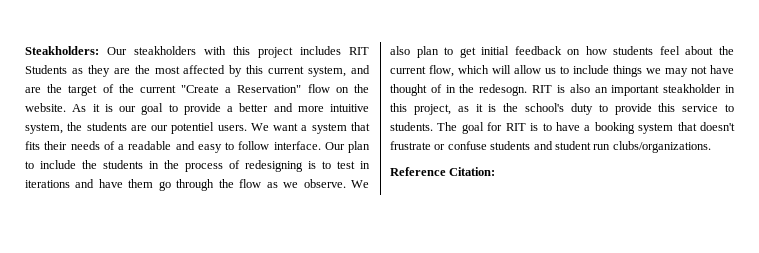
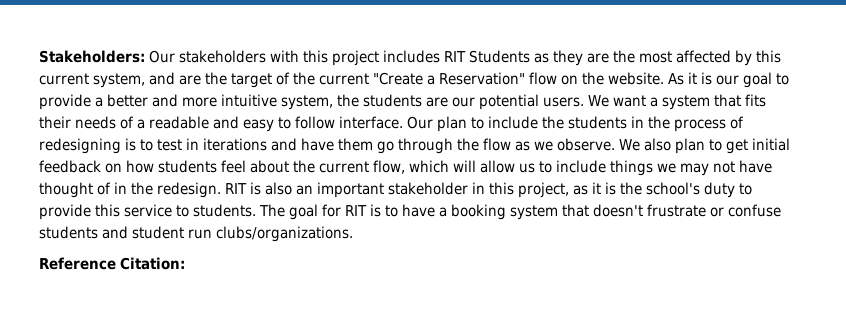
[25,46,196,55] Steakholders: Our steakholders -> [39,50,266,63] Stakeholders: Our stakeholders
[171,122,215,134] potentiel -> [479,94,539,110] potential
[479,84,528,96] redesogn. -> [157,182,221,198] redesign.
[663,84,722,93] steakholder -> [388,182,468,195] stakeholder

